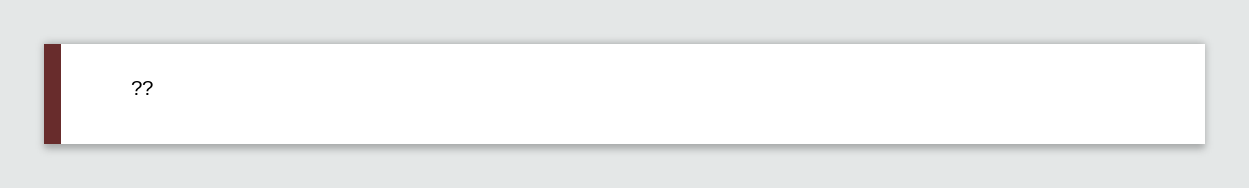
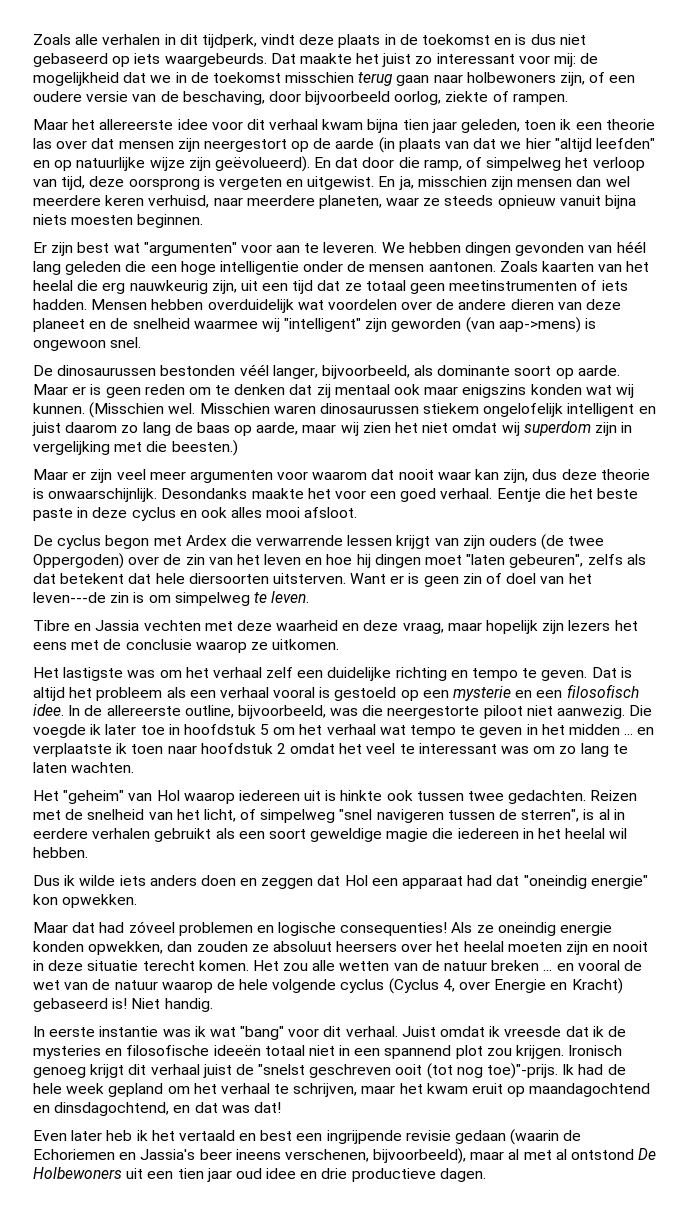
[131,81,153,95] ?? -> [33,34,586,48] [33,53,599,67] [33,72,636,86] [33,91,568,105] [33,119,655,133] [33,137,655,153] [33,156,645,172] [33,176,630,190] [33,195,637,209] [33,214,204,228] [33,241,646,256] [33,261,650,275] [33,280,628,294] [33,299,622,313] [33,317,597,333] [33,337,142,351] [33,364,620,379] [33,384,634,398] [33,402,656,418] [32,421,633,436] [33,440,238,456] [33,469,650,483] [33,488,639,502] [33,507,358,521] [33,534,605,550] [33,553,646,569] [33,573,592,587] [33,591,310,606] [33,620,638,634] [33,639,340,653] [33,667,632,681] [33,684,639,701] [33,704,653,719] [33,724,655,738] [33,743,628,757] [33,762,135,773] [33,790,638,804] [33,809,625,823] [33,828,628,842] [33,847,88,858] [33,875,648,889] [33,894,138,908] [33,921,613,936] [33,941,649,955] [33,960,642,971] [33,978,623,994] [33,998,213,1012] [33,1026,626,1040] [33,1045,623,1059] [33,1063,626,1079] [33,1083,651,1097] [33,1102,281,1116] [33,1129,582,1145] [33,1148,657,1164] [33,1167,486,1182] Zoals alle verhalen in dit tijdperk, vindt deze plaats in de toekomst en is dus niet gebaseerd op iets waargebeurds. Dat maakte het juist zo interessant voor mij: de mogelijkheid dat we in de toekomst misschien terug gaan naar holbewoners zijn, of een oudere versie van de beschaving, door bijvoorbeeld oorlog, ziekte of rampen. // Maar het allereerste idee voor dit verhaal kwam bijna tien jaar geleden, toen ik een theorie las over dat mensen zijn neergestort op de aarde (in plaats van dat we hier "altijd leefden" en op natuurlijke wijze zijn geëvolueerd). En dat door die ramp, of simpelweg het verloop van tijd, deze oorsprong is vergeten en uitgewist. En ja, misschien zijn mensen dan wel meerdere keren verhuisd, naar meerdere planeten, waar ze steeds opnieuw vanuit bijna niets moesten beginnen. // Er zijn best wat "argumenten" voor aan te leveren. We hebben dingen gevonden van héél lang geleden die een hoge intelligentie onder de mensen aantonen. Zoals kaarten van het heelal die erg nauwkeurig zijn, uit een tijd dat ze totaal geen meetinstrumenten of iets hadden. Mensen hebben overduidelijk wat voordelen over de andere dieren van deze planeet en de snelheid waarmee wij "intelligent" zijn geworden (van aap->mens) is ongewoon snel. // De dinosaurussen bestonden véél langer, bijvoorbeeld, als dominante soort op aarde. Maar er is geen reden om te denken dat zij mentaal ook maar enigszins konden wat wij kunnen. (Misschien wel. Misschien waren dinosaurussen stiekem ongelofelijk intelligent en juist daarom zo lang de baas op aarde, maar wij zien het niet omdat wij superdom zijn in vergelijking met die beesten.) // Maar er zijn veel meer argumenten voor waarom dat nooit waar kan zijn, dus deze theorie is onwaarschijnlijk. Desondanks maakte het voor een goed verhaal. Eentje die het beste paste in deze cyclus en ook alles mooi afsloot. // De cyclus begon met Ardex die verwarrende lessen krijgt van zijn ouders (de twee Oppergoden) over de zin van het leven en hoe hij dingen moet "laten gebeuren", zelfs als dat betekent dat hele diersoorten uitsterven. Want er is geen zin of doel van het leven---de zin is om simpelweg te leven. // Tibre en Jassia vechten met deze waarheid en deze vraag, maar hopelijk zijn lezers het eens met de conclusie waarop ze uitkomen. // Het lastigste was om het verhaal zelf een duidelijke richting en tempo te geven. Dat is altijd het probleem als een verhaal vooral is gestoeld op een mysterie en een filosofisch idee. In de allereerste outline, bijvoorbeeld, was die neergestorte piloot niet aanwezig. Die voegde ik later toe in hoofdstuk 5 om het verhaal wat tempo te geven in het midden ... en verplaatste ik toen naar hoofdstuk 2 omdat het veel te interessant was om zo lang te laten wachten. // Het "geheim" van Hol waarop iedereen uit is hinkte ook tussen twee gedachten. Reizen met de snelheid van het licht, of simpelweg "snel navigeren tussen de sterren", is al in eerdere verhalen gebruikt als een soort geweldige magie die iedereen in het heelal wil hebben. // Dus ik wilde iets anders doen en zeggen dat Hol een apparaat had dat "oneindig energie" kon opwekken. // Maar dat had zóveel problemen en logische consequenties! Als ze oneindig energie konden opwekken, dan zouden ze absoluut heersers over het heelal moeten zijn en nooit in deze situatie terecht komen. Het zou alle wetten van de natuur breken ... en vooral de wet van de natuur waarop de hele volgende cyclus (Cyclus 4, over Energie en Kracht) gebaseerd is! Niet handig. // In eerste instantie was ik wat "bang" voor dit verhaal. Juist omdat ik vreesde dat ik de mysteries en filosofische ideeën totaal niet in een spannend plot zou krijgen. Ironisch genoeg krijgt dit verhaal juist de "snelst geschreven ooit (tot nog toe)"-prijs. Ik had de hele week gepland om het verhaal te schrijven, maar het kwam eruit op maandagochtend en dinsdagochtend, en dat was dat! // Even later heb ik het vertaald en best een ingrijpende revisie gedaan (waarin de Echoriemen en Jassia's beer ineens verschenen, bijvoorbeeld), maar al met al ontstond De Holbewoners uit een tien jaar oud idee en drie productieve dagen.

